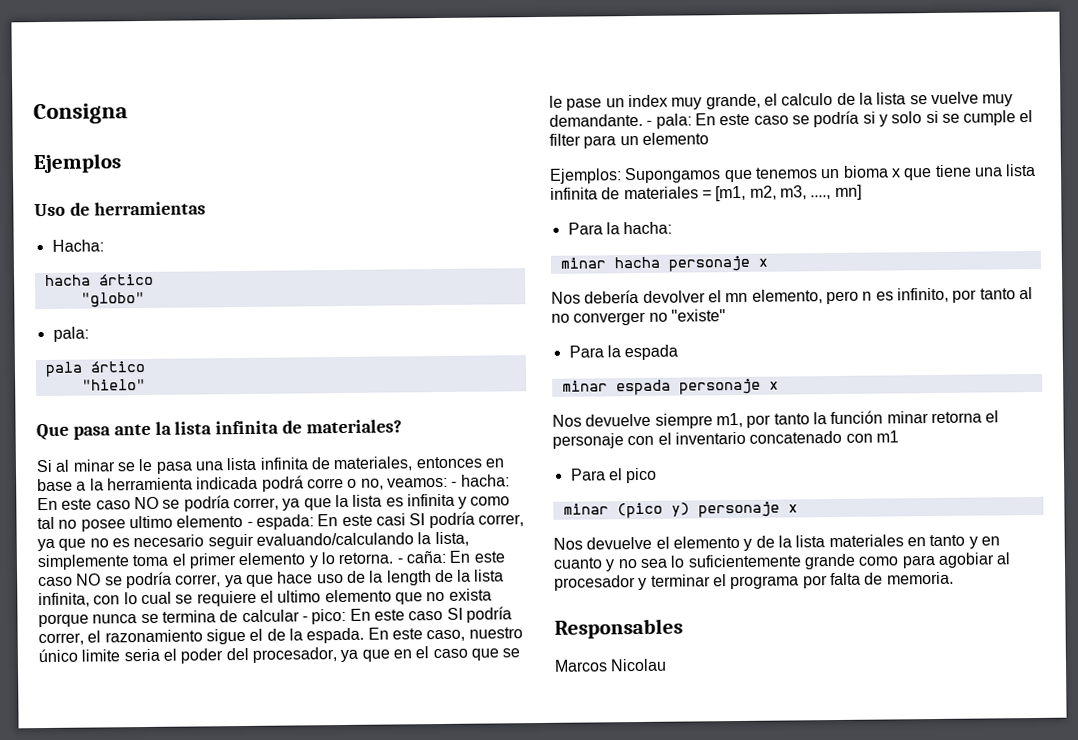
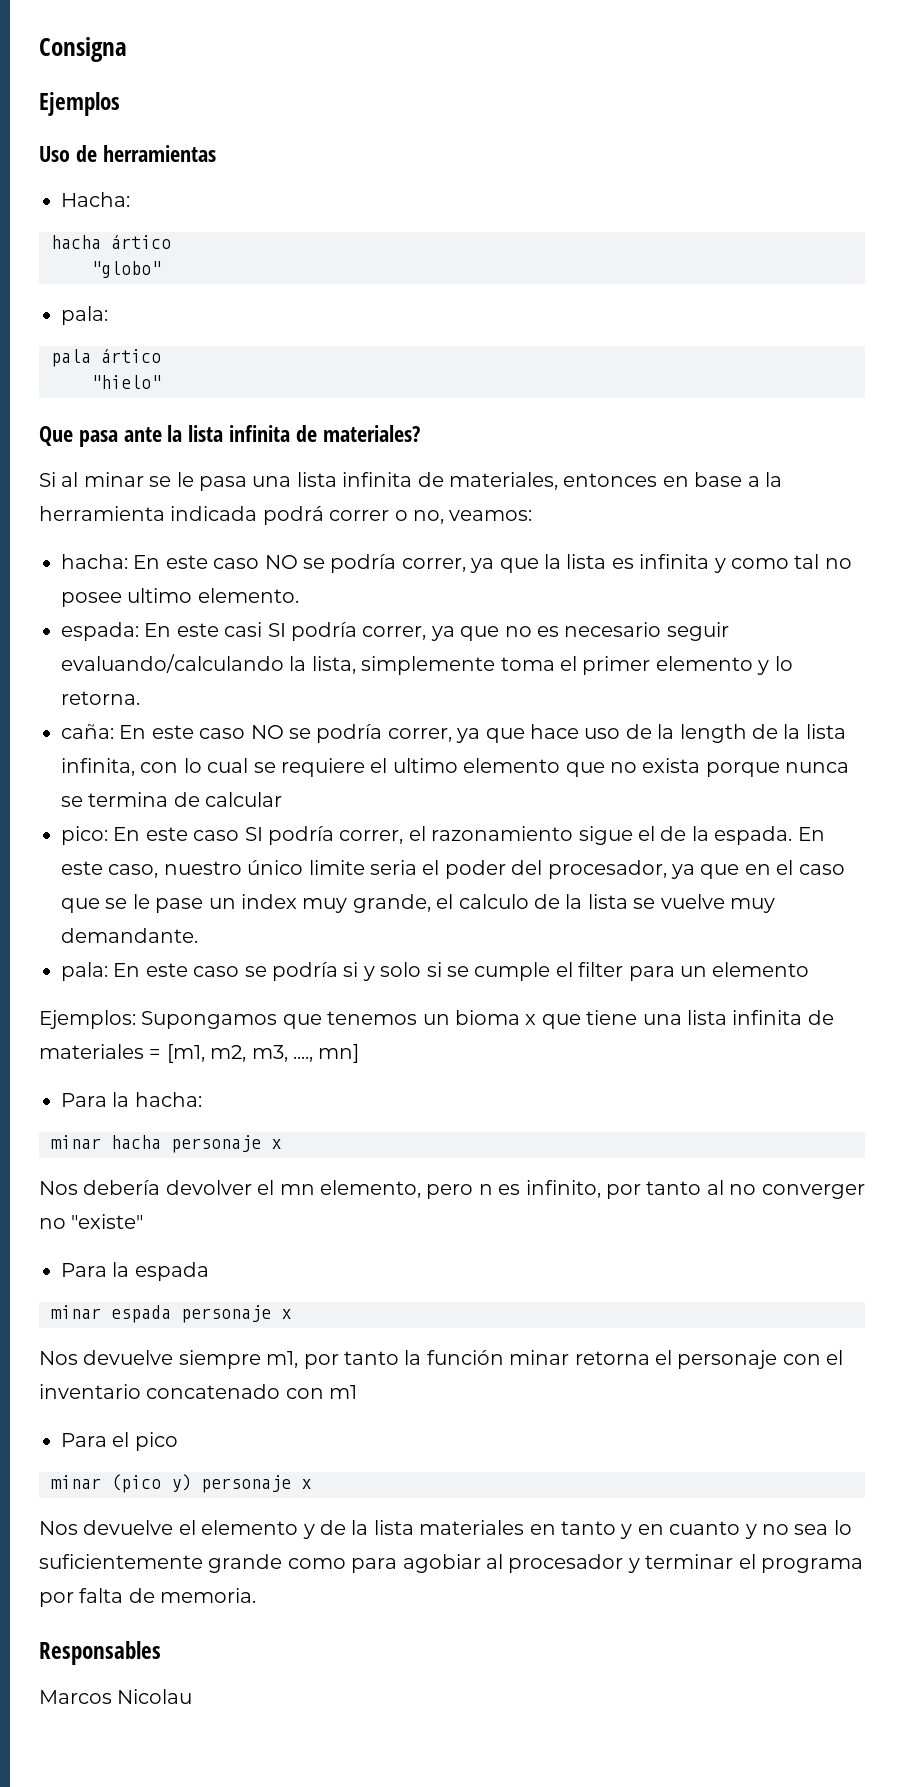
[306,477,344,489] corre -> [329,510,390,521] correr
[451,481,458,487] - -> (533, 515) //
[176,514,253,528] elemento - -> [197,588,299,603] elemento. //
[396,558,403,564] - -> (140, 698) //
[301,616,308,622] - -> (283, 799) //
[646,120,653,126] - -> (198, 935) //

